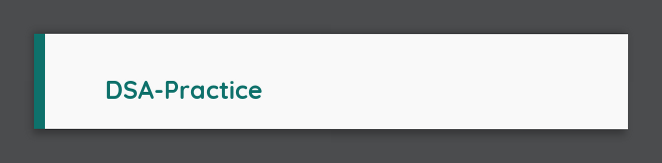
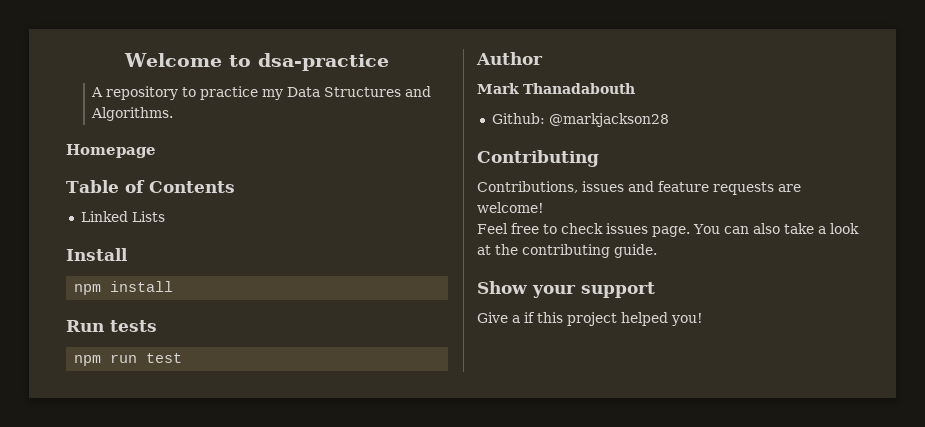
[104,79,264,99] DSA-Practice -> [124,53,389,71] [91,86,432,100] [91,107,174,121] [66,144,156,158] [66,180,235,193] [80,211,165,222] [66,248,128,261] [74,281,174,295] [66,320,157,332] [74,353,183,366] [476,52,543,65] [477,83,635,94] [491,113,669,127] [477,150,599,167] [477,181,801,195] [477,202,544,213] [477,223,859,237] [477,244,657,258] [477,281,655,298] [477,312,703,326] Welcome to dsa-practice // A repository to practice my Data Structures and Algorithms. // Homepage // Table of Contents // Linked Lists // Install // npm install // Run tests // npm run test // Author // Mark Thanadabouth // Github: @markjackson28 // Contributing // Contributions, issues and feature requests are welcome! // Feel free to check issues page. You can also take a look at the contributing guide. // Show your support // Give a if this project helped you!

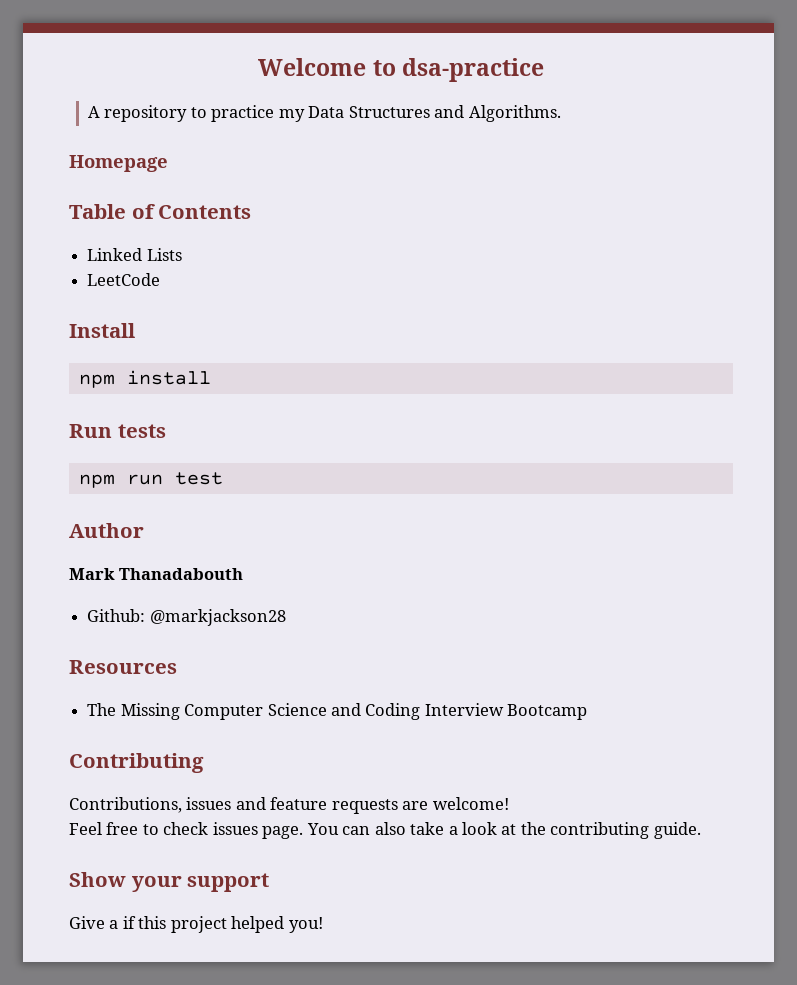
(165, 216) none -> [87,273,161,286] // LeetCode
(669, 120) none -> [69,660,177,674] [87,703,588,720] // Resources // The Missing Computer Science and Coding Interview Bootcamp

